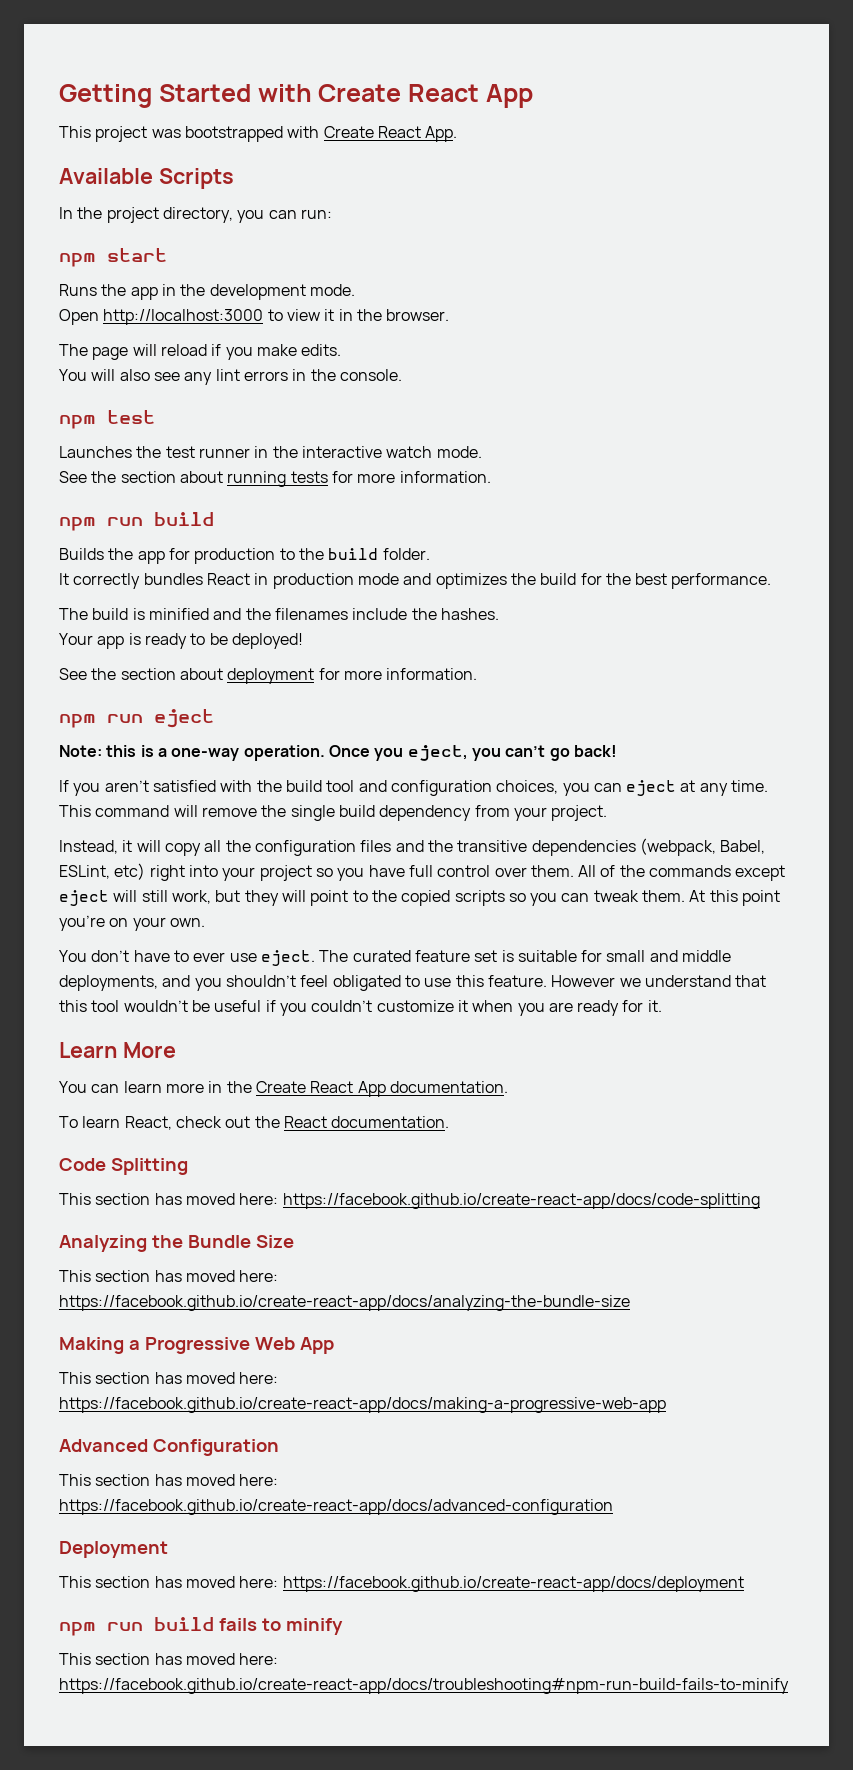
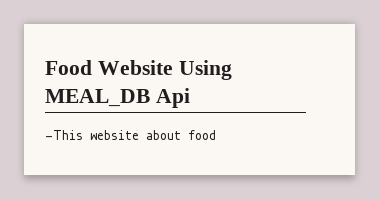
[59,84,533,108] [59,126,458,142] [59,168,234,189] [59,207,332,223] [59,248,167,267] [59,284,355,300] [59,309,450,325] [59,344,342,360] [59,369,402,385] [59,410,155,429] [59,446,482,458] [59,471,491,487] [59,512,214,531] [59,548,430,564] [59,573,772,589] [59,608,499,620] [59,633,303,649] [59,668,478,684] [59,709,214,728] [59,745,617,761] [59,780,769,796] [59,805,608,821] [59,838,766,856] [59,863,786,881] [59,890,781,906] [59,915,205,931] [59,950,732,966] [59,975,767,991] [59,1000,662,1016] [59,1042,176,1058] [59,1081,508,1097] [59,1116,450,1130] [59,1158,188,1175] [59,1193,760,1209] [59,1235,294,1252] [59,1270,279,1282] [59,1295,630,1311] [59,1337,334,1354] [59,1372,279,1384] [59,1397,666,1413] [59,1439,279,1456] [59,1474,279,1486] [59,1499,613,1515] [59,1541,168,1558] [59,1576,744,1592] [59,1617,343,1636] [59,1653,279,1665] [59,1678,789,1694] Getting Started with Create React App // This project was bootstrapped with Create React App. // Available Scripts // In the project directory, you can run: // npm start // Runs the app in the development mode. // Open http://localhost:3000 to view it in the browser. // The page will reload if you make edits. // You will also see any lint errors in the console. // npm test // Launches the test runner in the interactive watch mode. // See the section about running tests for more information. // npm run build // Builds the app for production to the build folder. // It correctly bundles React in production mode and optimizes the build for the best performance. // The build is minified and the filenames include the hashes. // Your app is ready to be deployed! // See the section about deployment for more information. // npm run eject // Note: this is a one-way operation. Once you eject, you can’t go back! // If you aren’t satisfied with the build tool and configuration choices, you can eject at any time. This command will remove the single build dependency from your project. // Instead, it will copy all the configuration files and the transitive dependencies (webpack, Babel, ESLint, etc) right into your project so you have full control over them. All of the commands except eject will still work, but they will point to the copied scripts so you can tweak them. At this point you’re on your own. // You don’t have to ever use eject. The curated feature set is suitable for small and middle deployments, and you shouldn’t feel obligated to use this feature. However we understand that this tool wouldn’t be useful if you couldn’t customize it when you are ready for it. // Learn More // You can learn more in the Create React App documentation. // To learn React, check out the React documentation. // Code Splitting // This section has moved here: https://facebook.github.io/create-react-app/docs/code-splitting // Analyzing the Bundle Size // This section has moved here: https://facebook.github.io/create-react-app/docs/analyzing-the-bundle-size // Making a Progressive Web App // This section has moved here: https://facebook.github.io/create-react-app/docs/making-a-progressive-web-app // Advanced Configuration // This section has moved here: https://facebook.github.io/create-react-app/docs/advanced-configuration // Deployment // This section has moved here: https://facebook.github.io/create-react-app/docs/deployment // npm run build fails to minify // This section has moved here: https://facebook.github.io/create-react-app/docs/troubleshooting#npm-run-build-fails-to-minify -> [45,60,232,80] [45,88,190,108] [45,130,216,140] Food Website Using MEAL_DB Api // -This website about food

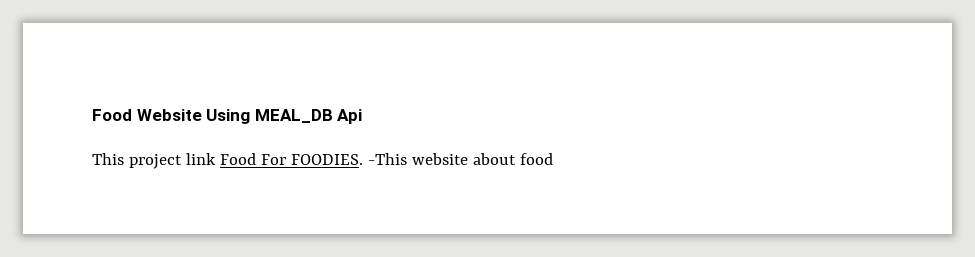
(190, 98) none -> [92,153,363,169] This project link Food For FOODIES.

